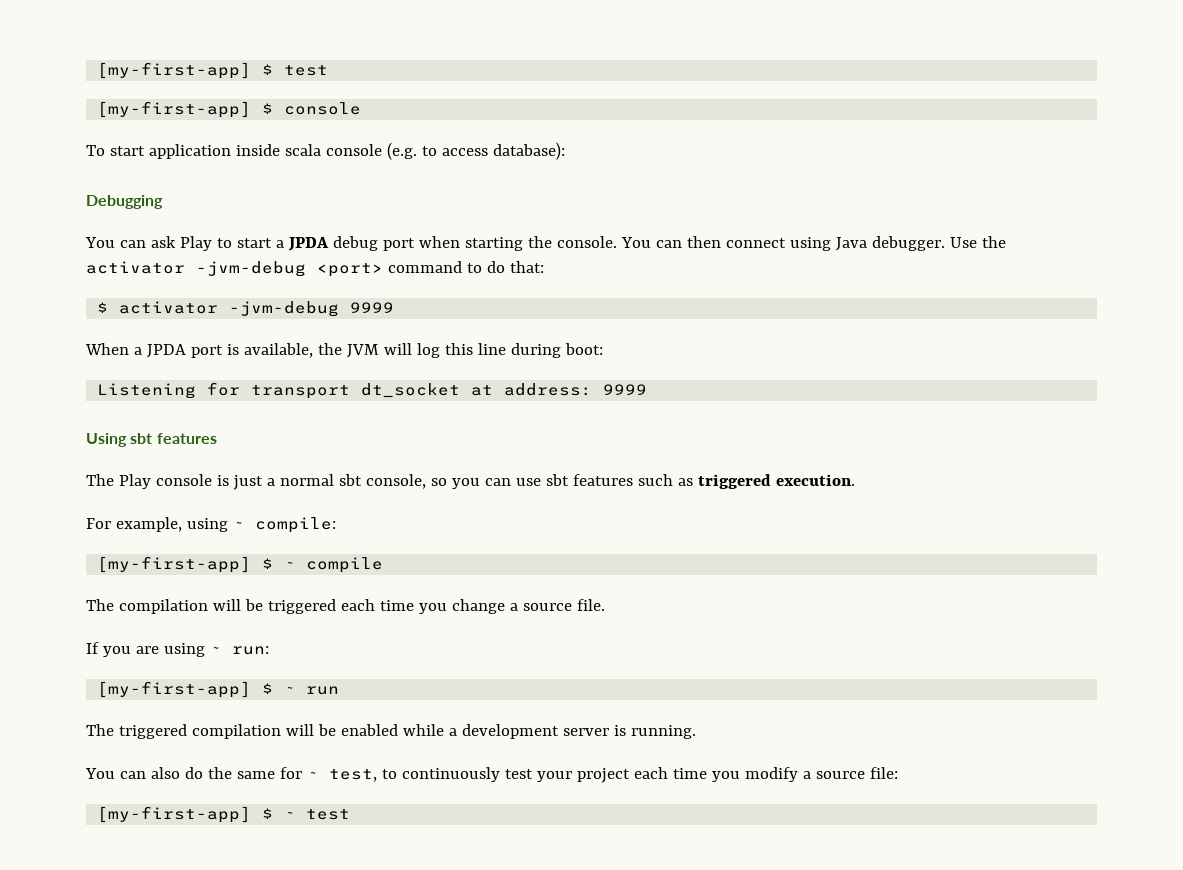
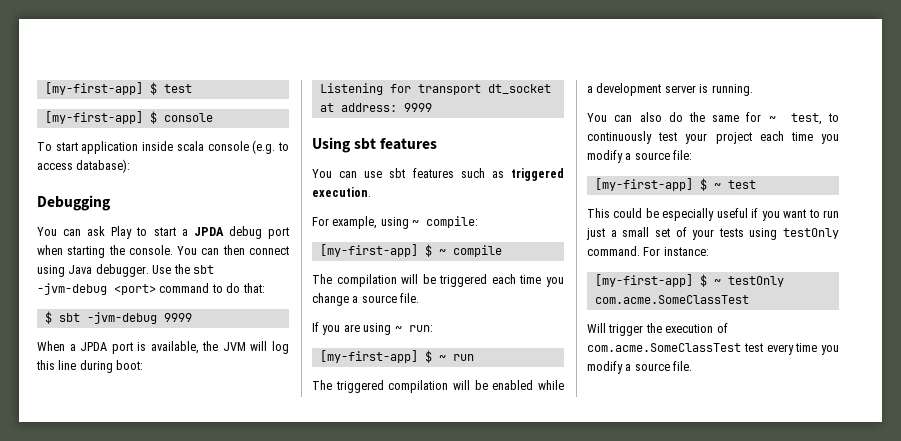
[86,261,185,274] activator -> [192,265,214,274] sbt
[119,301,219,314] activator -> [58,313,80,322] sbt
[86,474,480,490] The Play console is just a normal sbt console, so you -> [312,169,332,178] You
(351, 814) none -> [587,208,839,221] [586,227,839,240] [587,246,709,256] [594,274,784,287] [594,295,749,304] [587,323,728,336] [587,343,839,355] [587,361,693,374] // This could be especially useful if you want to run just a small set of your tests using testOnly command. For instance: // [my-first-app] $ ~ testOnly com.acme.SomeClassTest // Will trigger the execution of com.acme.SomeClassTest test every time you modify a source file.

